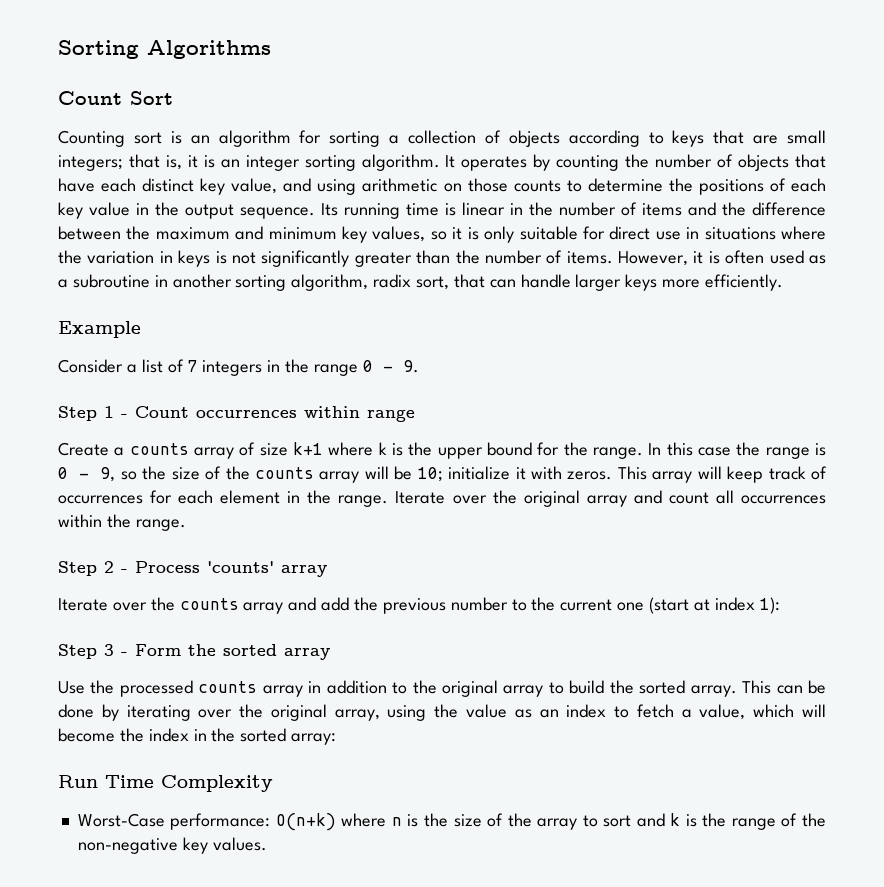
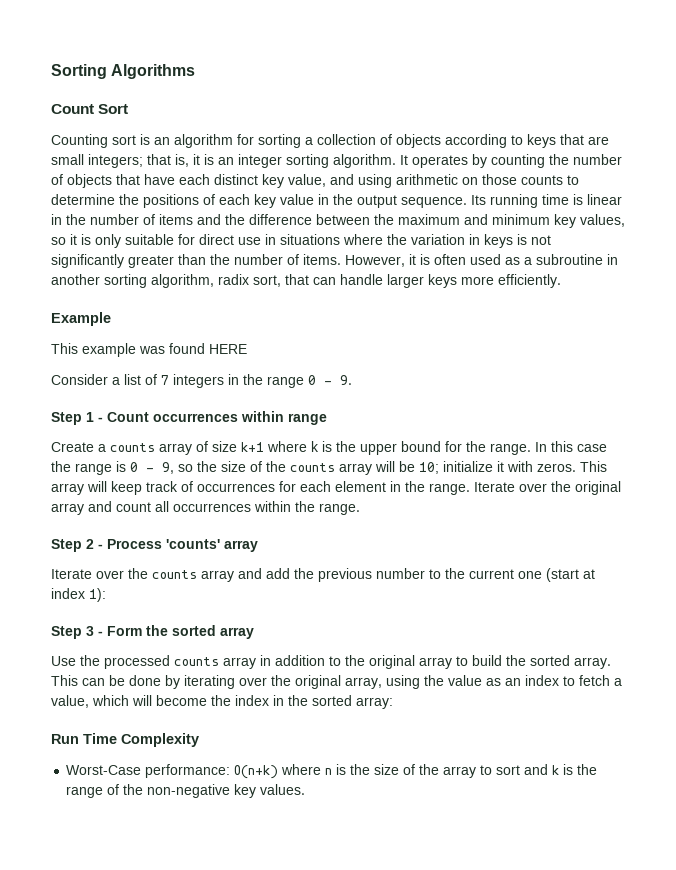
(141, 329) none -> [51,343,247,357] // This example was found HERE

